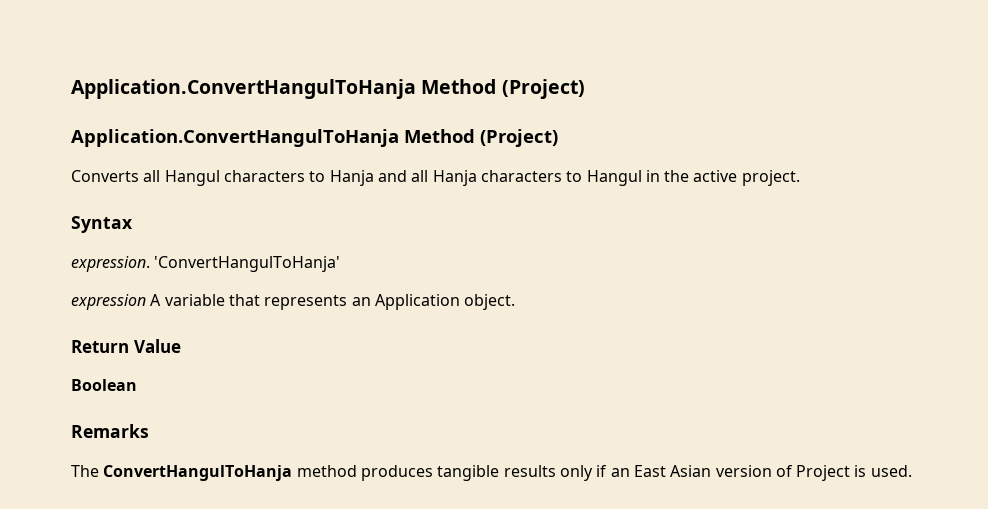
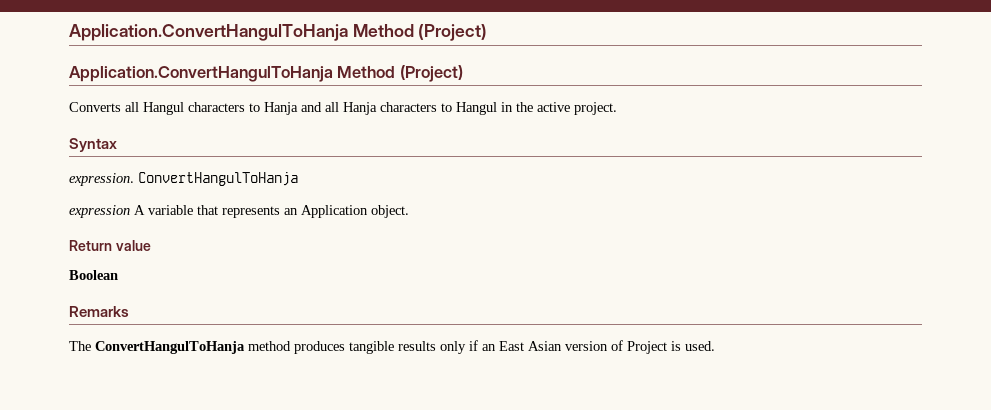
[154,256,341,272] 'ConvertHangulToHanja' -> [138,172,298,186] ConvertHangulToHanja
[133,339,181,353] Value -> [115,240,151,251] value

